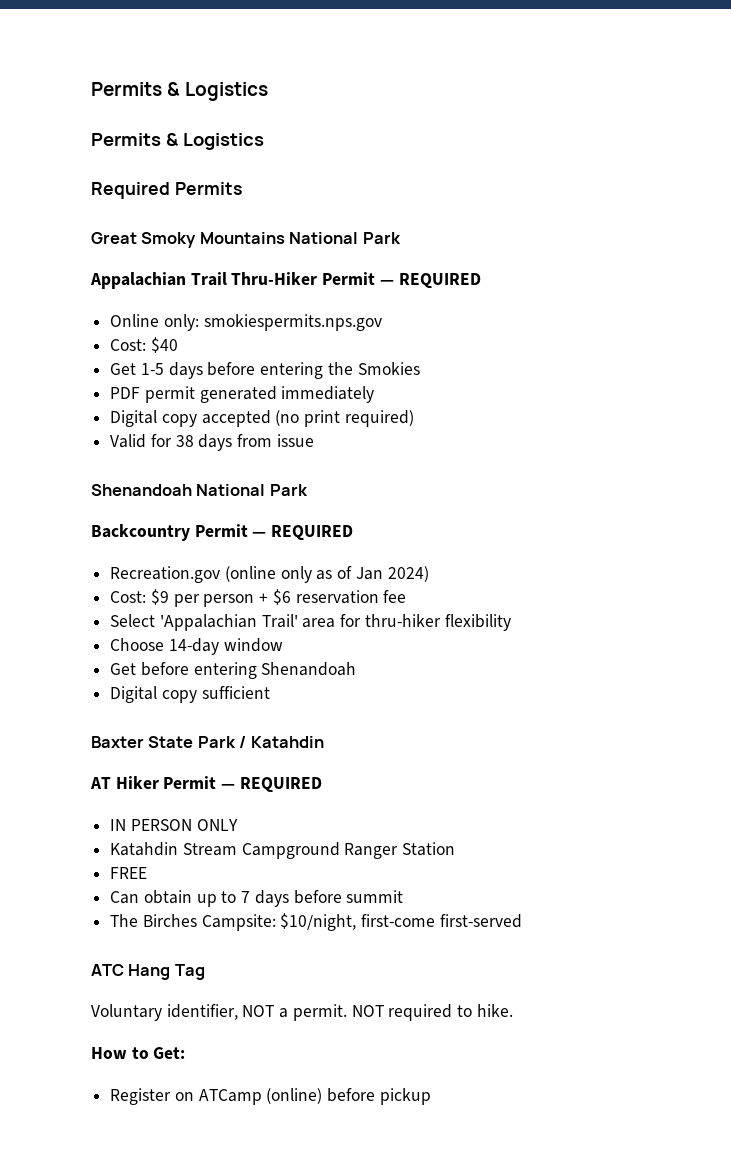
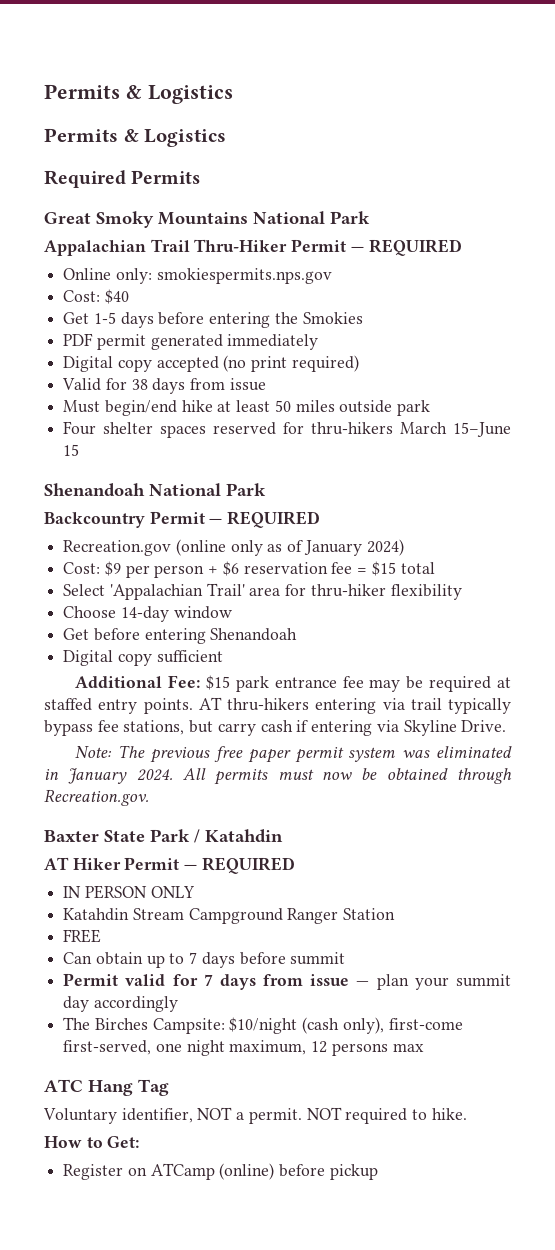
(314, 440) none -> [63,400,431,416] [63,421,512,438] [63,444,80,456] // Must begin/end hike at least 50 miles outside park // Four shelter spaces reserved for thru-hikers March 15–June 15
[355,567,383,580] Jan -> [303,540,362,556] January
(407, 596) none -> [357,561,435,576] = $15 total
(270, 692) none -> [75,675,511,692] [44,697,511,714] [44,720,507,736] [75,745,512,763] [44,768,512,785] [44,789,149,806] // Additional Fee: $15 park entrance fee may be required at staffed entry points. AT thru-hikers entering via trail typically bypass fee stations, but carry cash if entering via Skyline Drive. // Note: The previous free paper permit system was eliminated in January 2024. All permits must now be obtained through Recreation.gov.
[110,913,522,931] The Birches Campsite: $10/night, first-come first-served -> [63,973,512,990] [63,996,178,1012] [63,1017,463,1034] [63,1040,424,1056] Permit valid for 7 days from issue — plan your summit day accordingly // The Birches Campsite: $10/night (cash only), first-come first-served, one night maximum, 12 persons max

